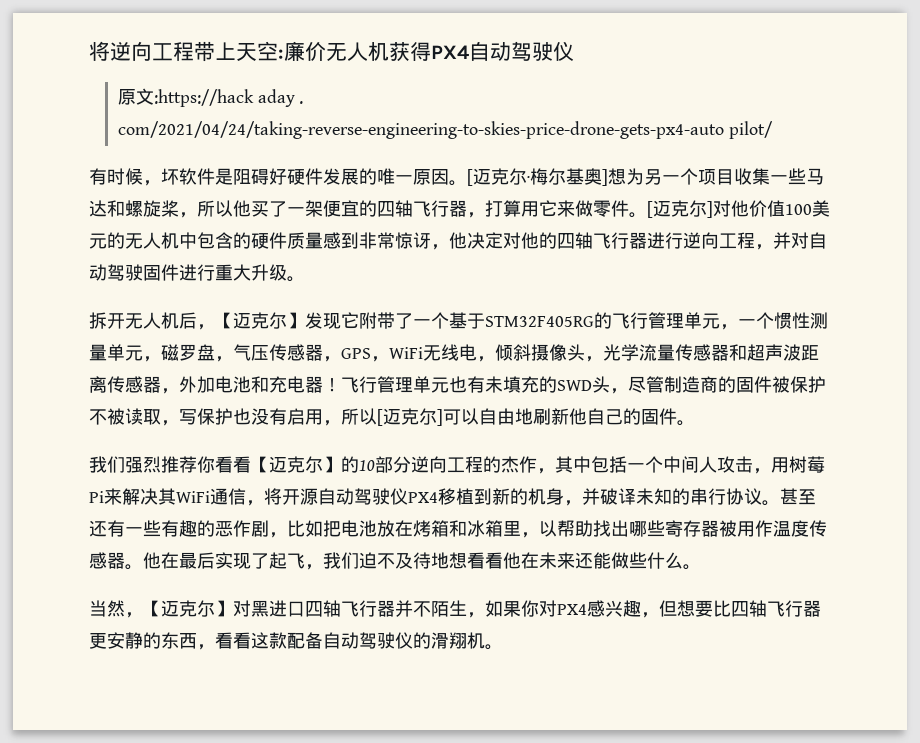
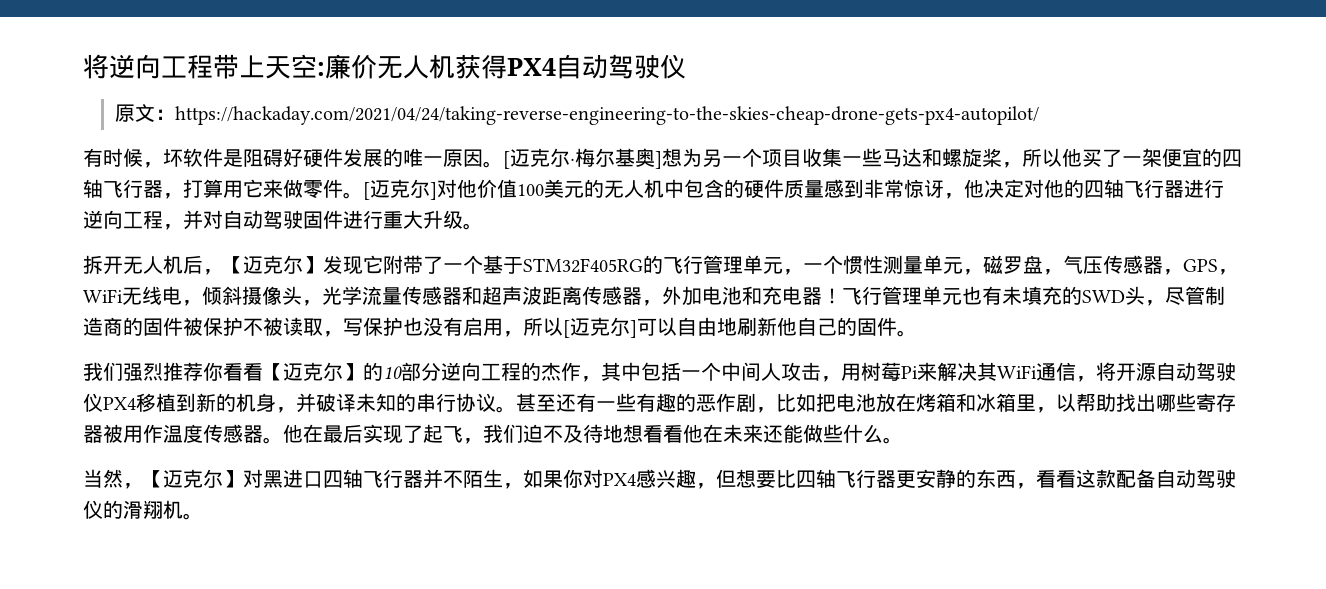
[153,89,304,107] [117,121,773,139] :https://hack aday . com/2021/04/24/taking-reverse-engineering-to-skies-price-drone-gets-px4-auto pilot/ -> [155,106,1040,125] ：https://hackaday.com/2021/04/24/taking-reverse-engineering-to-the-skies-cheap-drone-gets-px4-autopilot/

